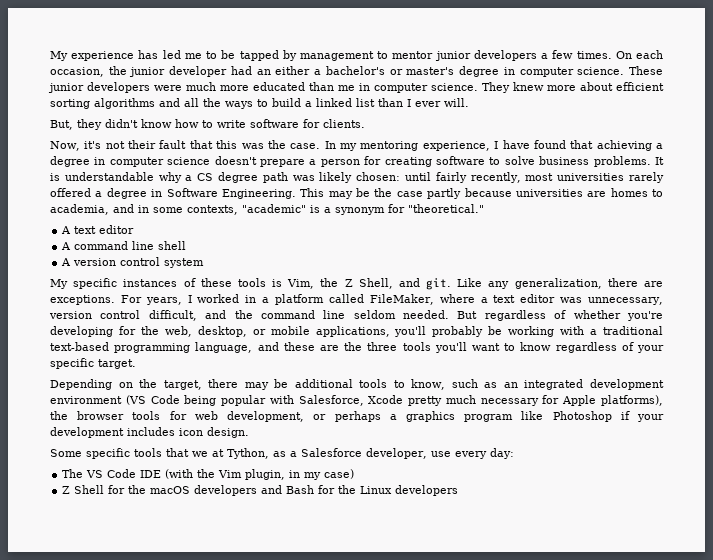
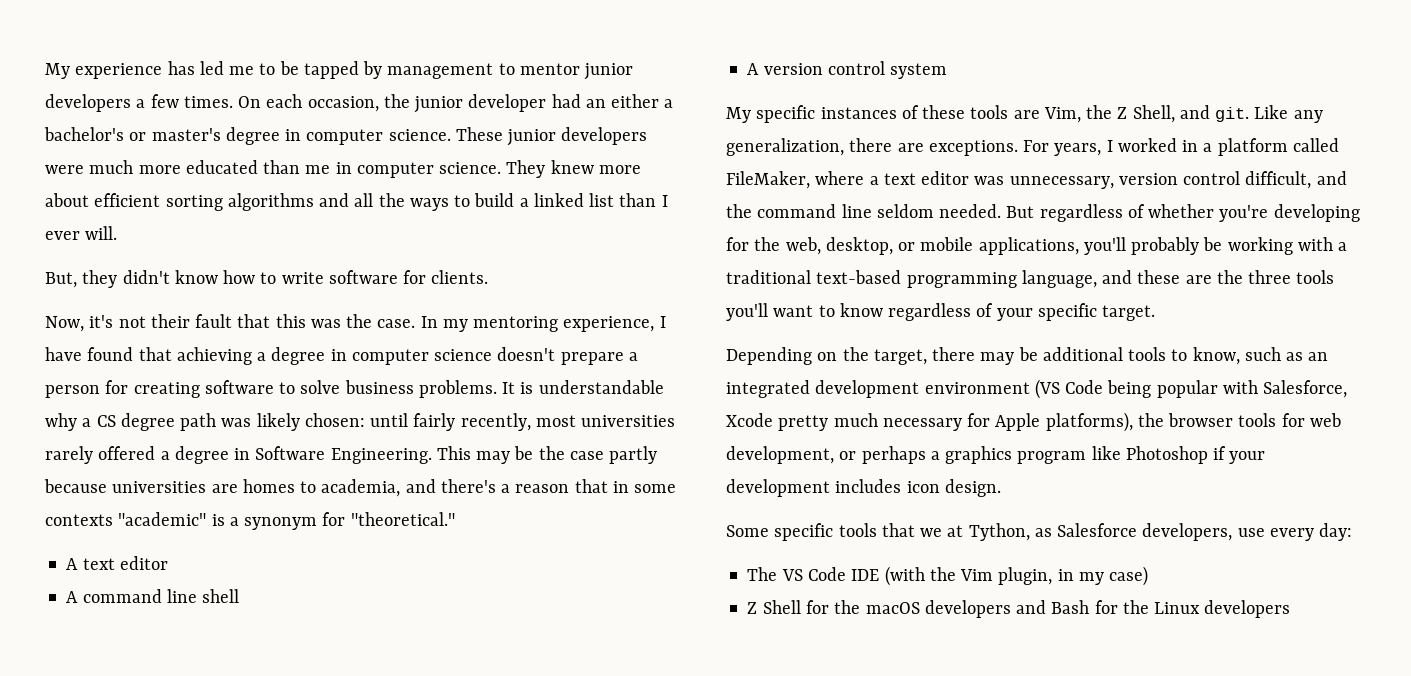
(134, 208) none -> [440,479,608,493] there's a reason that
[187,205,238,215] contexts, -> [45,514,113,526] contexts
[272,279,283,287] is -> [1013,110,1040,119] are
[290,448,427,459] a Salesforce developer, -> [1057,523,1233,541] Salesforce developers,

